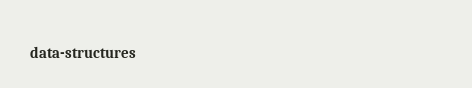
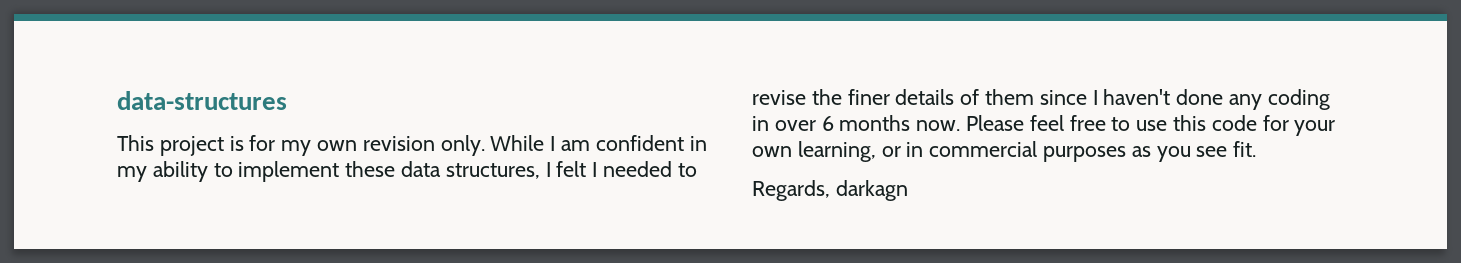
(136, 52) none -> [117,135,707,156] [117,161,697,182] [752,89,1330,110] [752,115,1336,136] [752,141,1257,162] [752,180,908,201] // This project is for my own revision only. While I am confident in my ability to implement these data structures, I felt I needed to revise the finer details of them since I haven't done any coding in over 6 months now. Please feel free to use this code for your own learning, or in commercial purposes as you see fit. // Regards, darkagn

